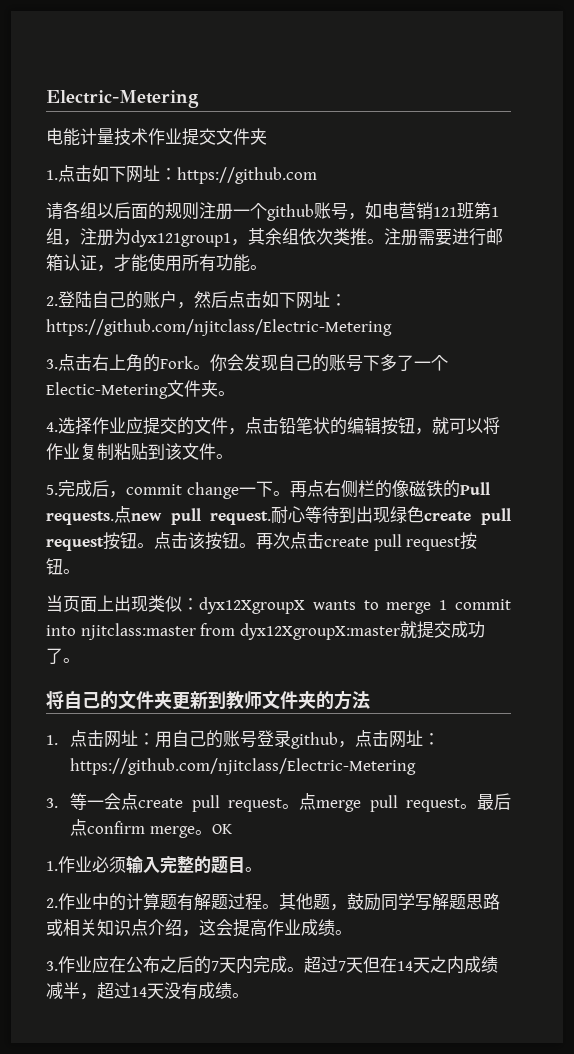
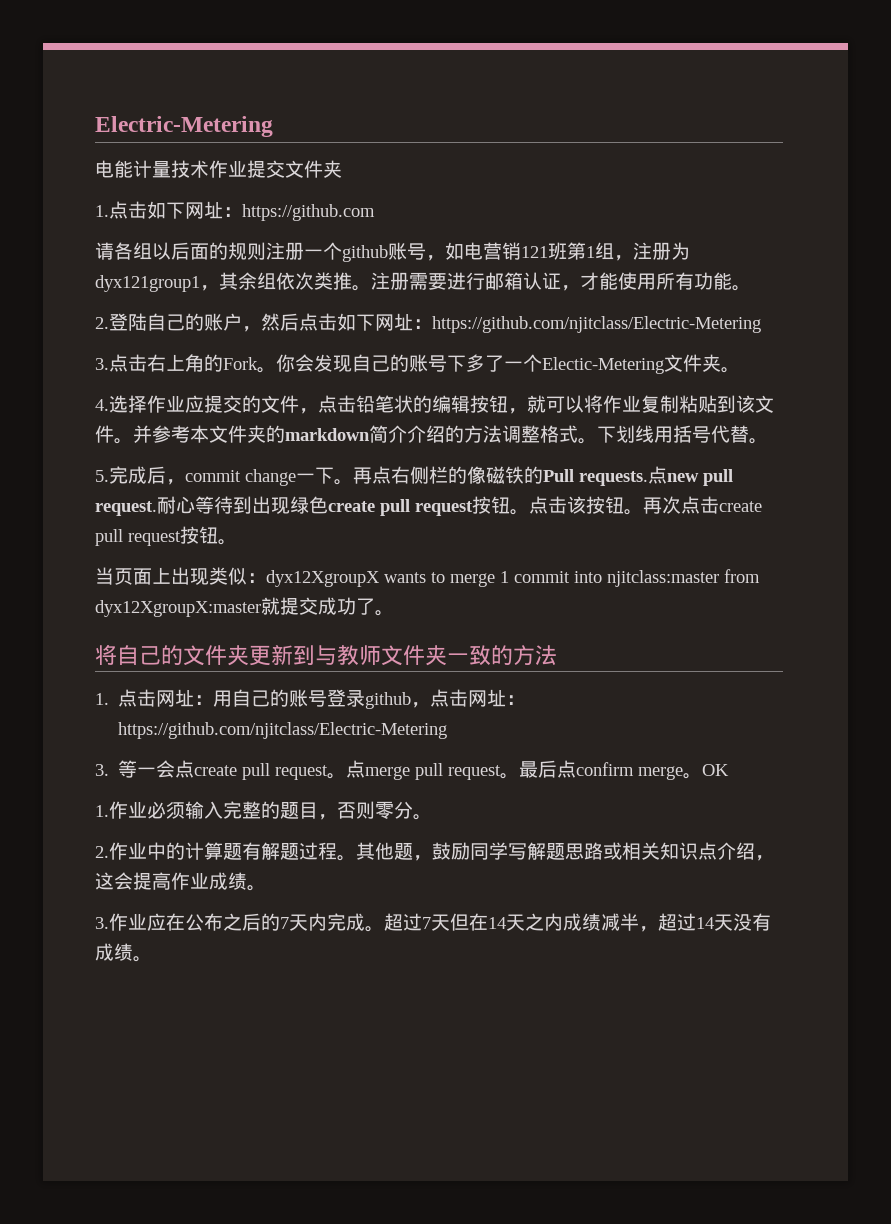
(233, 456) none -> [133,425,768,444] 并参考本文件夹的markdown简介介绍的方法调整格式。下划线用括号代替。
(226, 700) none -> [315,645,337,665] 与
(316, 700) none -> [447,645,491,666] 一致
(245, 865) none -> [318,801,413,820] ，否则零分

